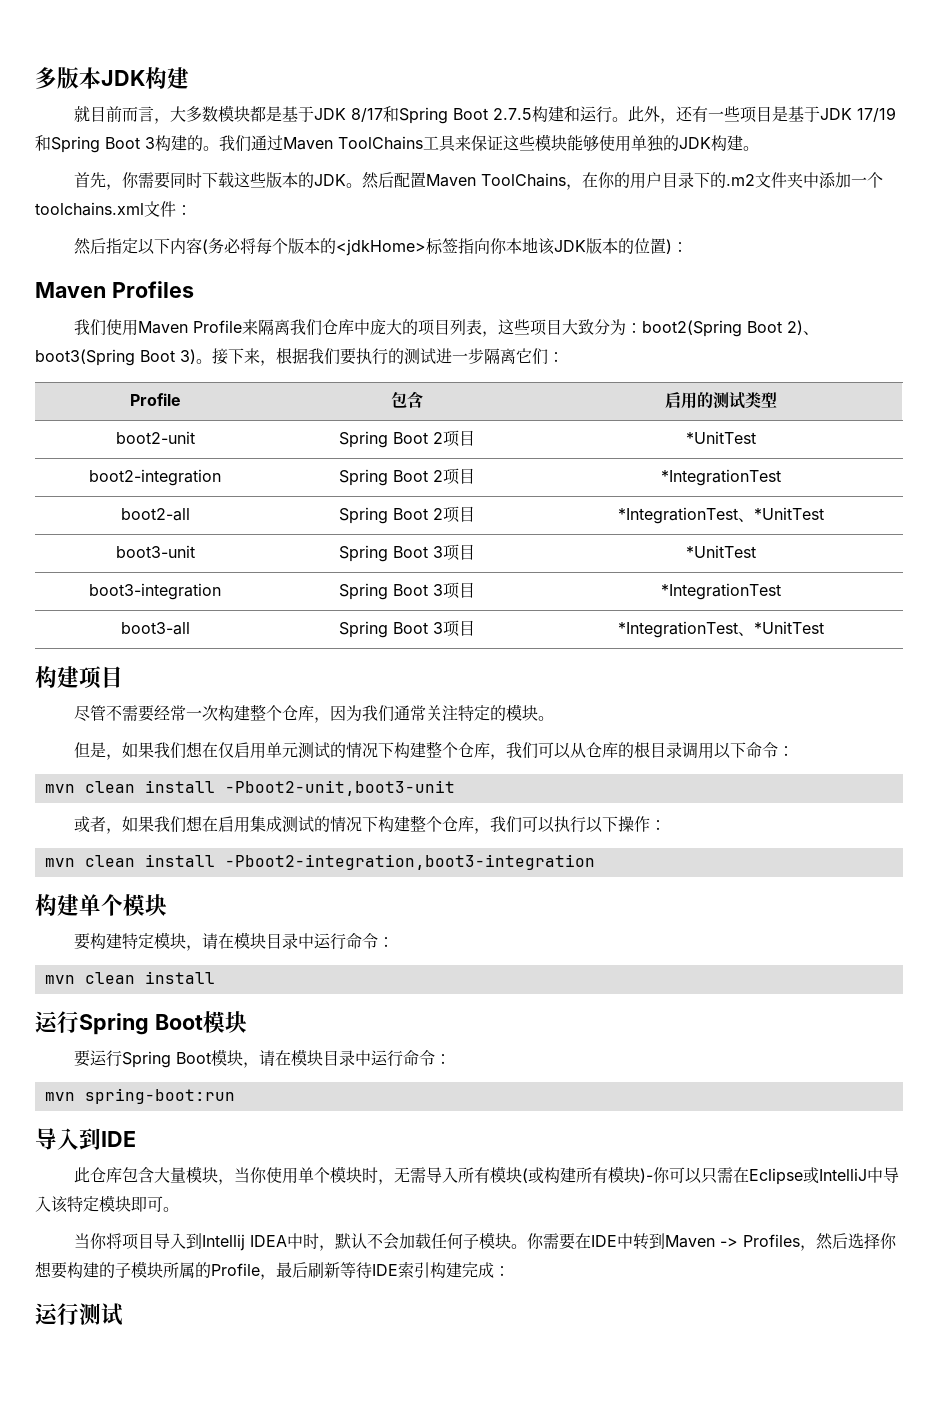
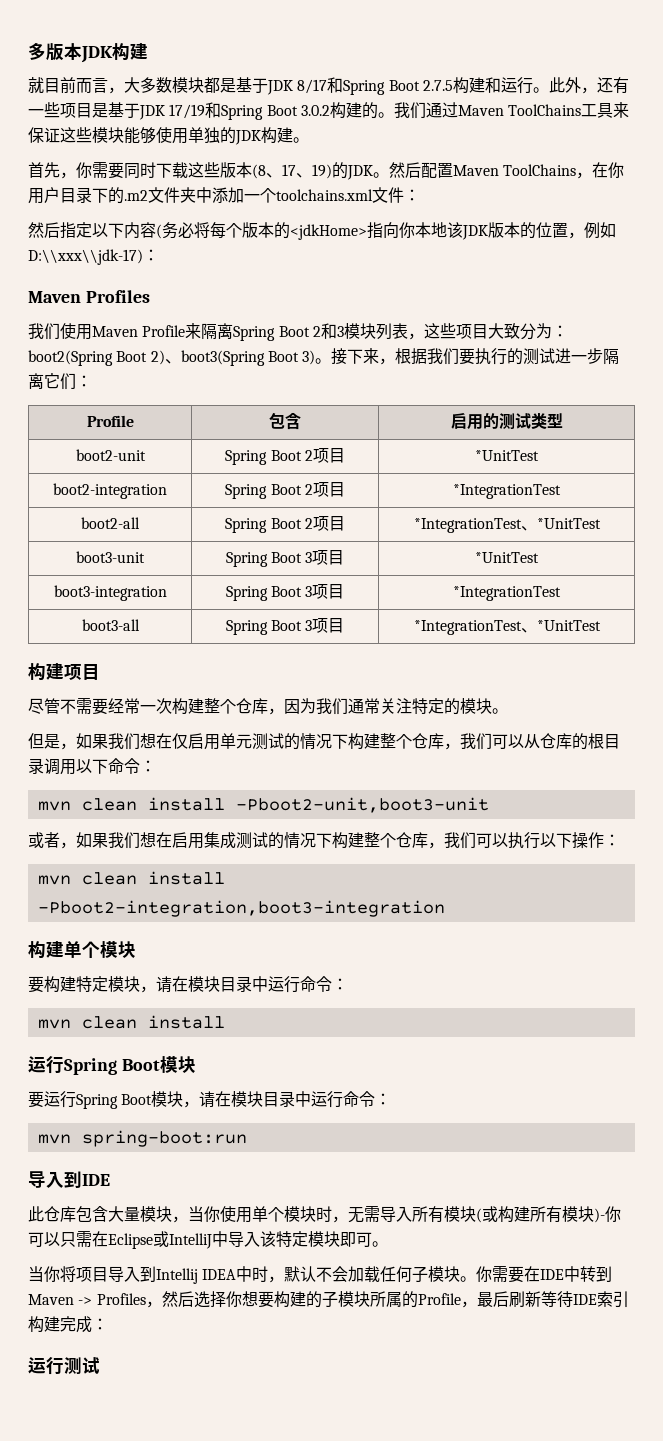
[145,137,155,149] 3 -> [300,105,330,116] 3.0.2
(298, 180) none -> [252,164,332,179] (8、17、19)
[613,172,630,188] 的 -> (625, 170) none
[425,238,458,255] 标签 -> (367, 232) none
[665,239,672,254] ) -> [568,222,616,239] [28,249,143,265] ，例如D:\\xxx\\jdk-17)
[289,319,450,336] 我们仓库中庞大的项目 -> [233,323,376,341] Spring Boot 2和3模块

